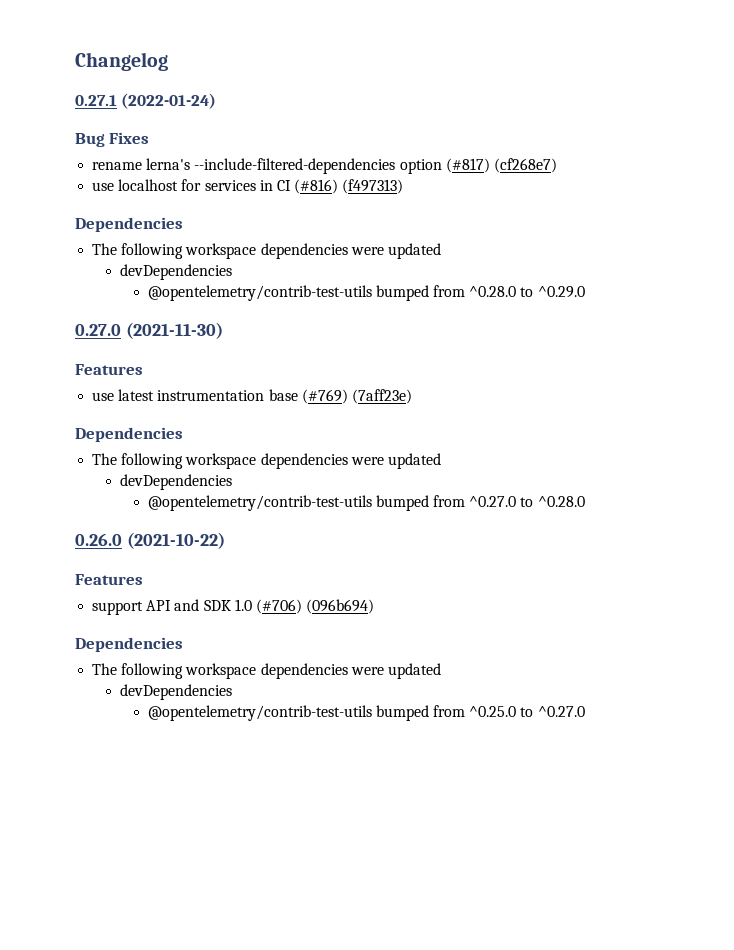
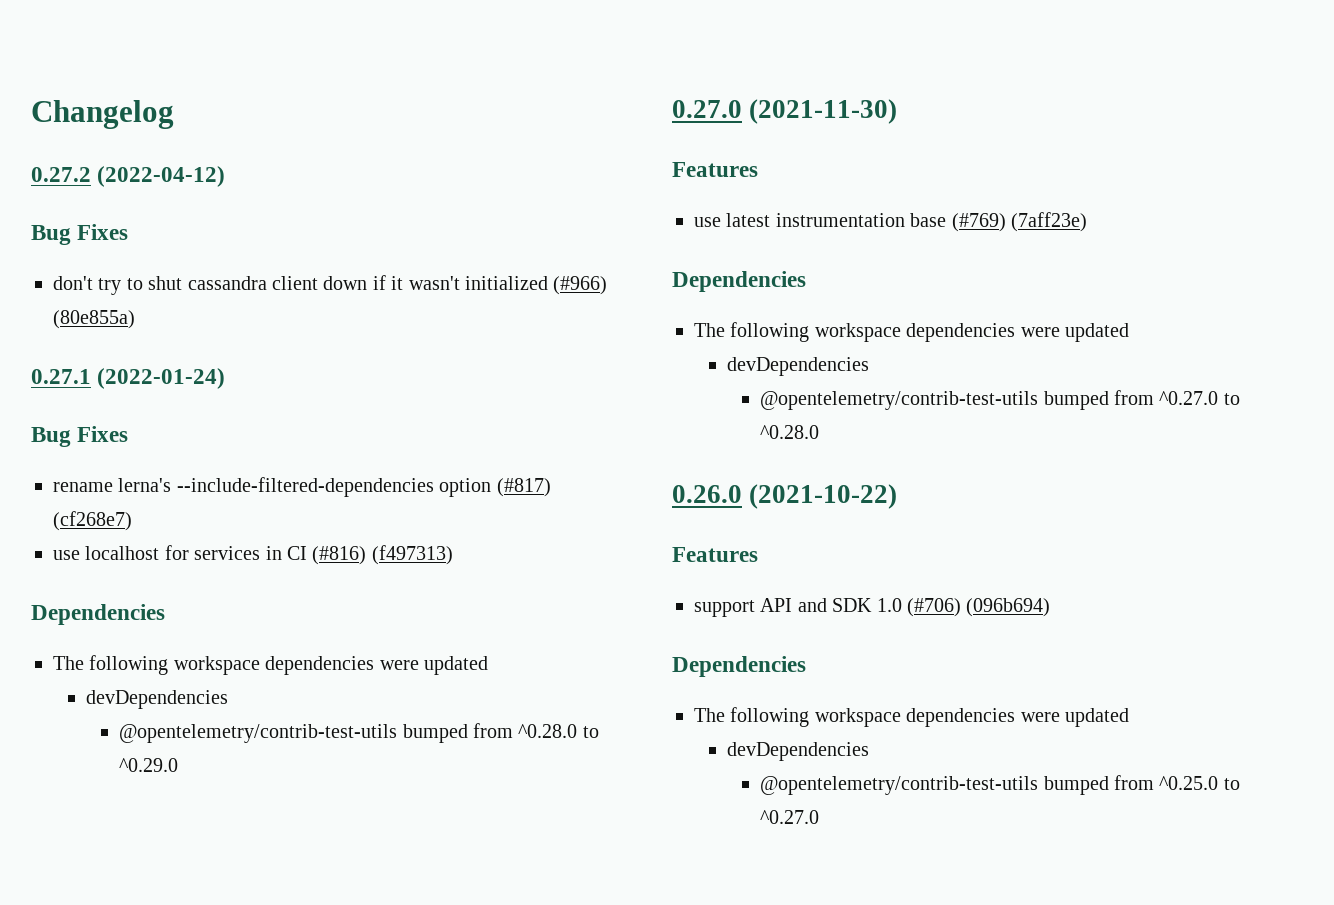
(168, 61) none -> [31,166,226,187] [31,224,129,245] [53,275,608,295] [53,310,135,329] // 0.27.2 (2022-04-12) // Bug Fixes // don't try to shut cassandra client down if it wasn't initialized (#966) (80e855a)

